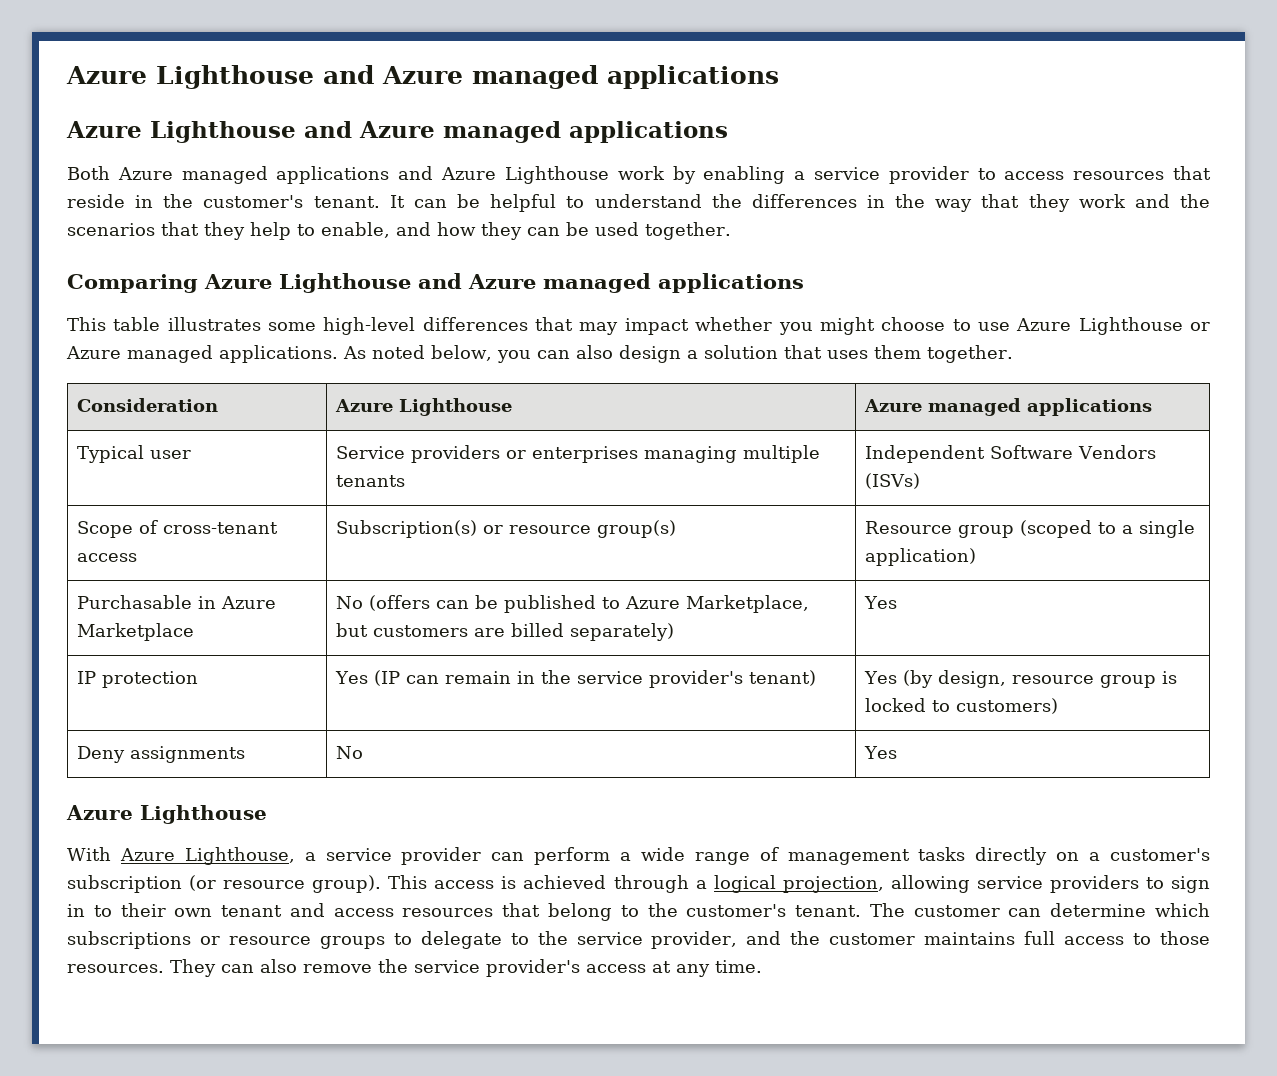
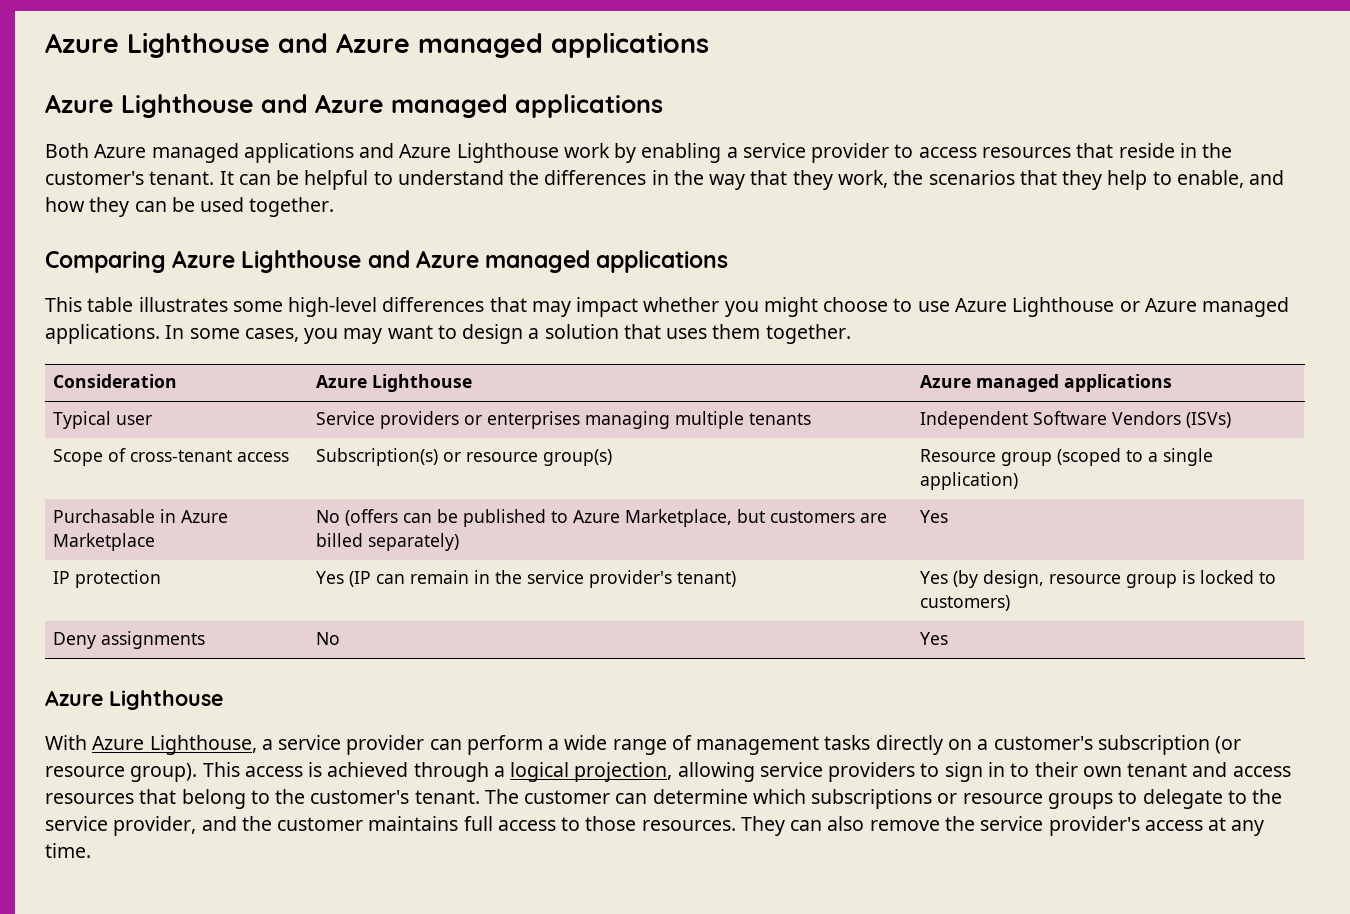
[1078,194,1170,208] work and -> [837,170,888,188] work,
[343,345,613,363] As noted below, you can also -> [165,325,457,344] In some cases, you may want to

